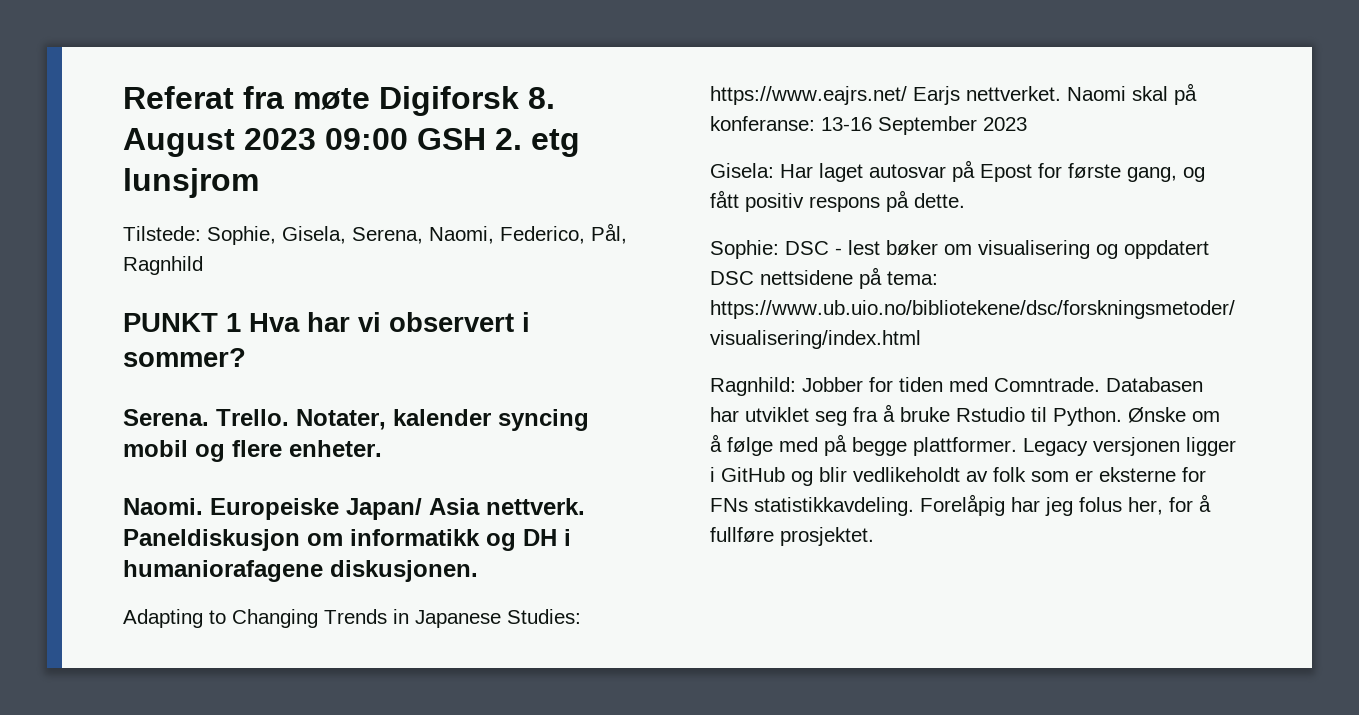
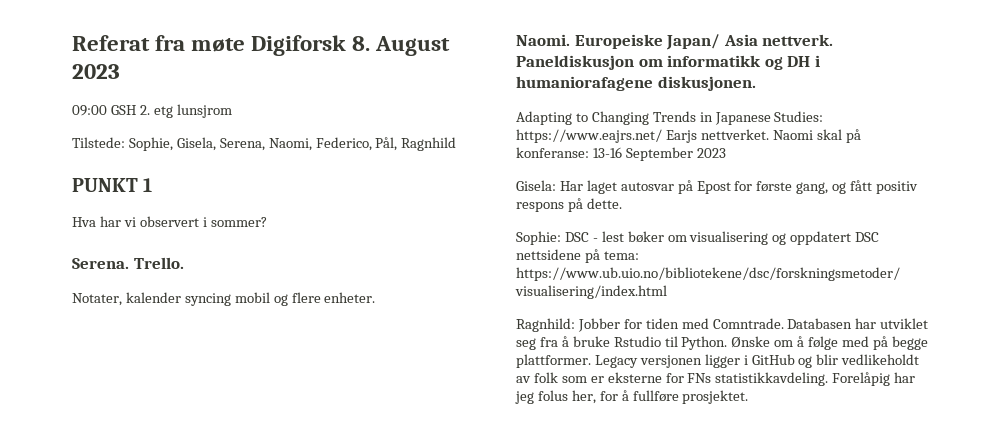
(316, 139) none -> (120, 71) //
(241, 322) none -> (153, 185) //
(289, 417) none -> (184, 263) //

